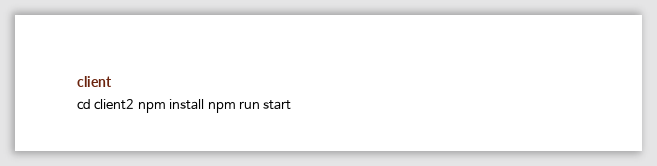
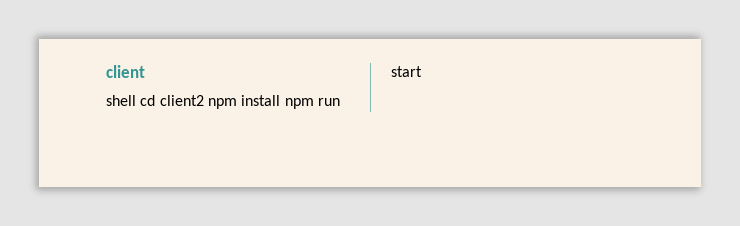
(112, 81) none -> [106,95,136,106] shell

